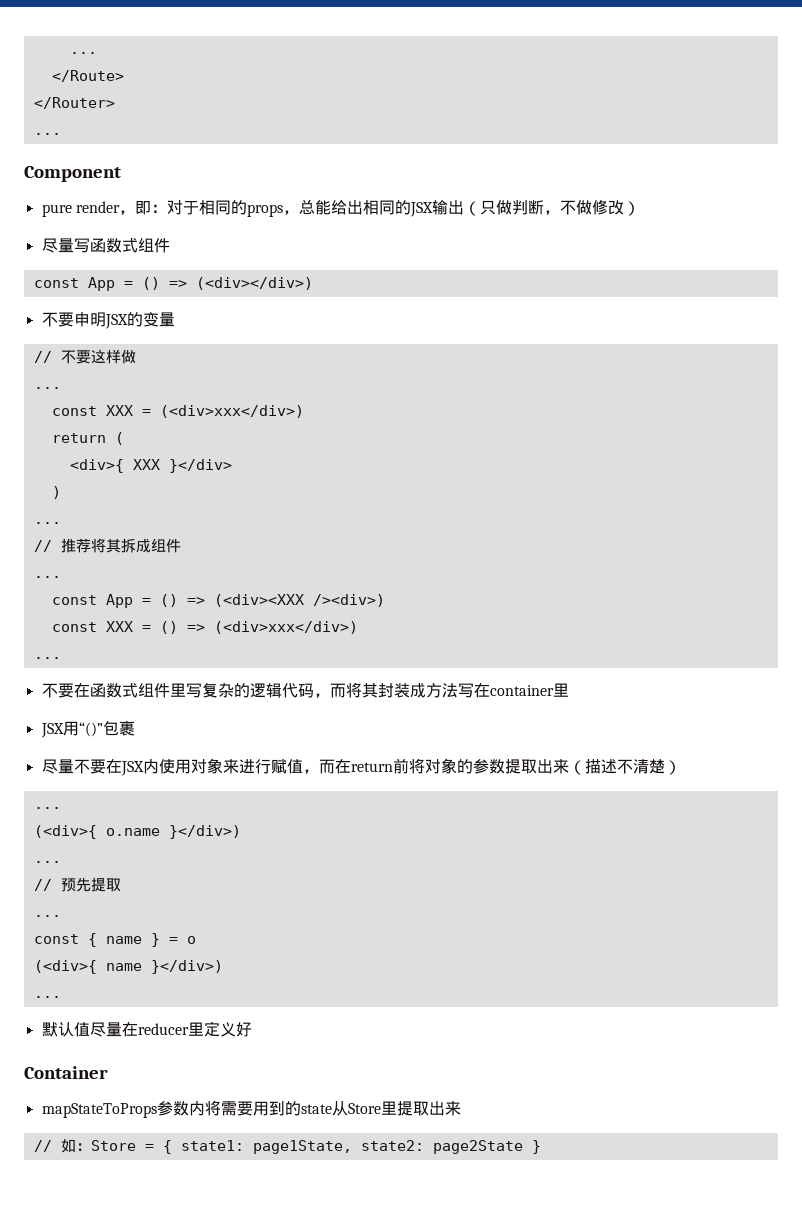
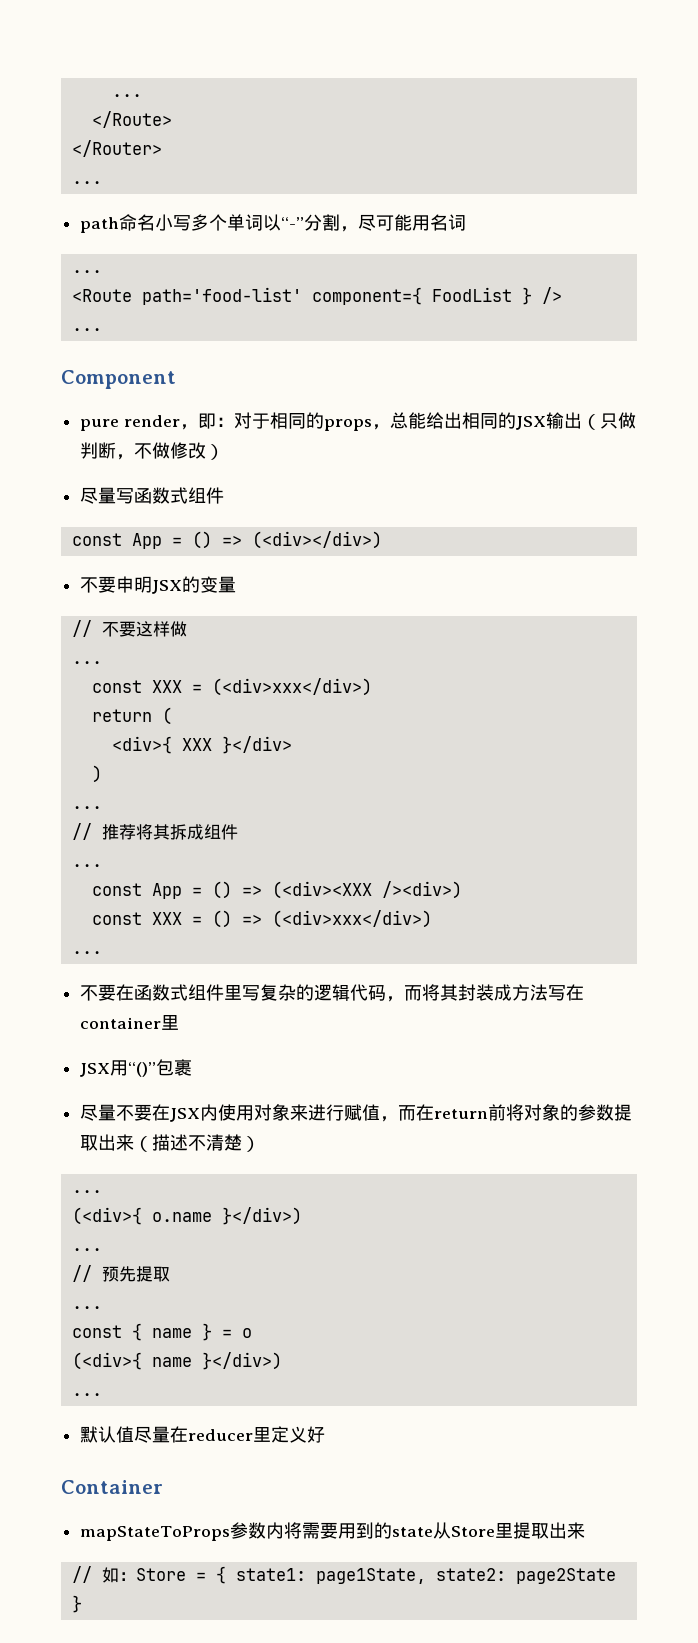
(61, 134) none -> [80,214,467,233] [71,270,102,273] [71,287,562,305] [71,328,102,331] // path命名小写多个单词以“-”分割，尽可能用名词 // ... // <Route path='food-list' component={ FoodList } /> // ...

